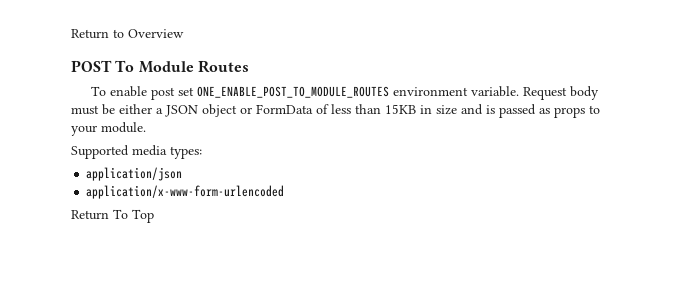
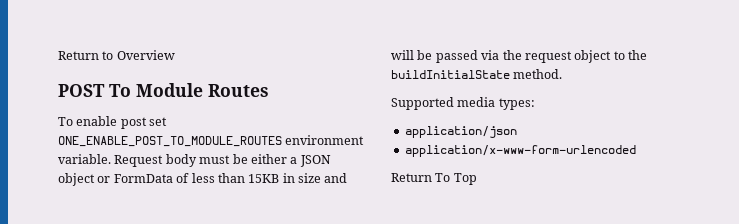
[486,104,600,118] [71,122,146,136] is passed as props to your module. -> [391,50,647,63] [391,69,563,79] will be passed via the request object to the buildInitialState method.

